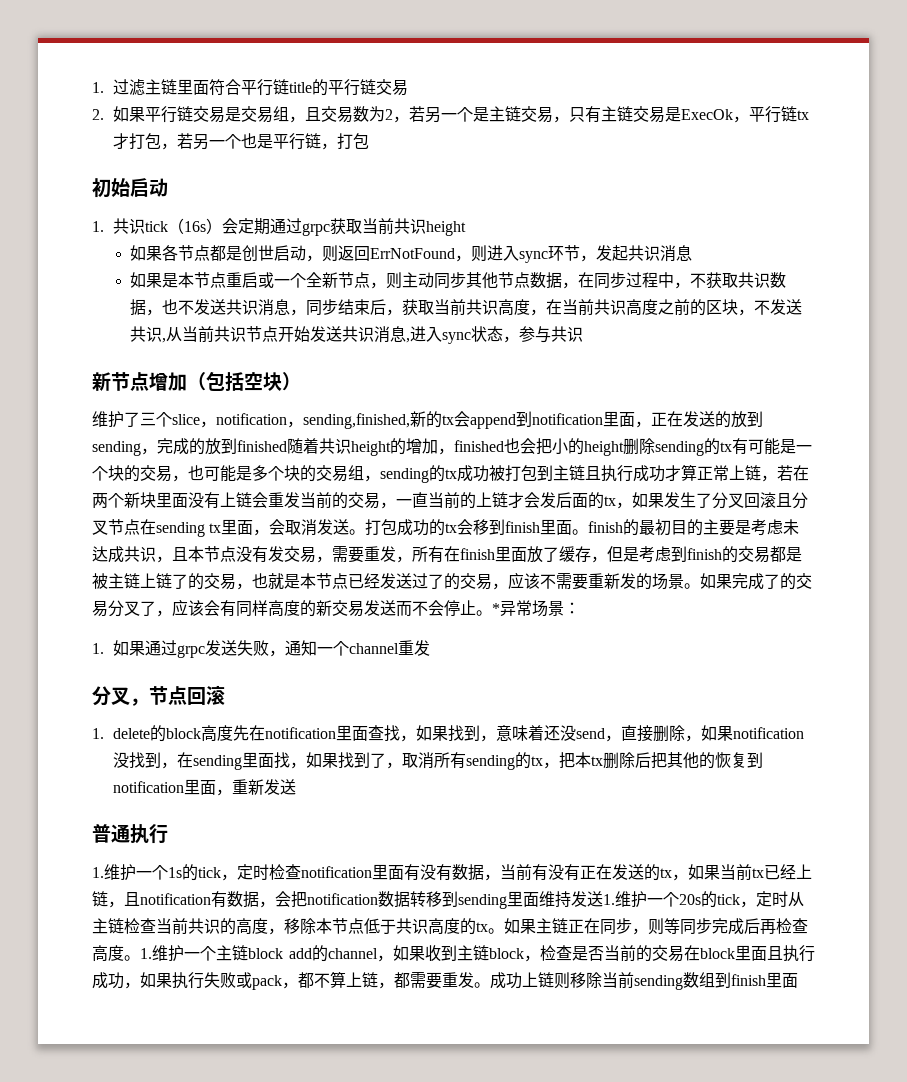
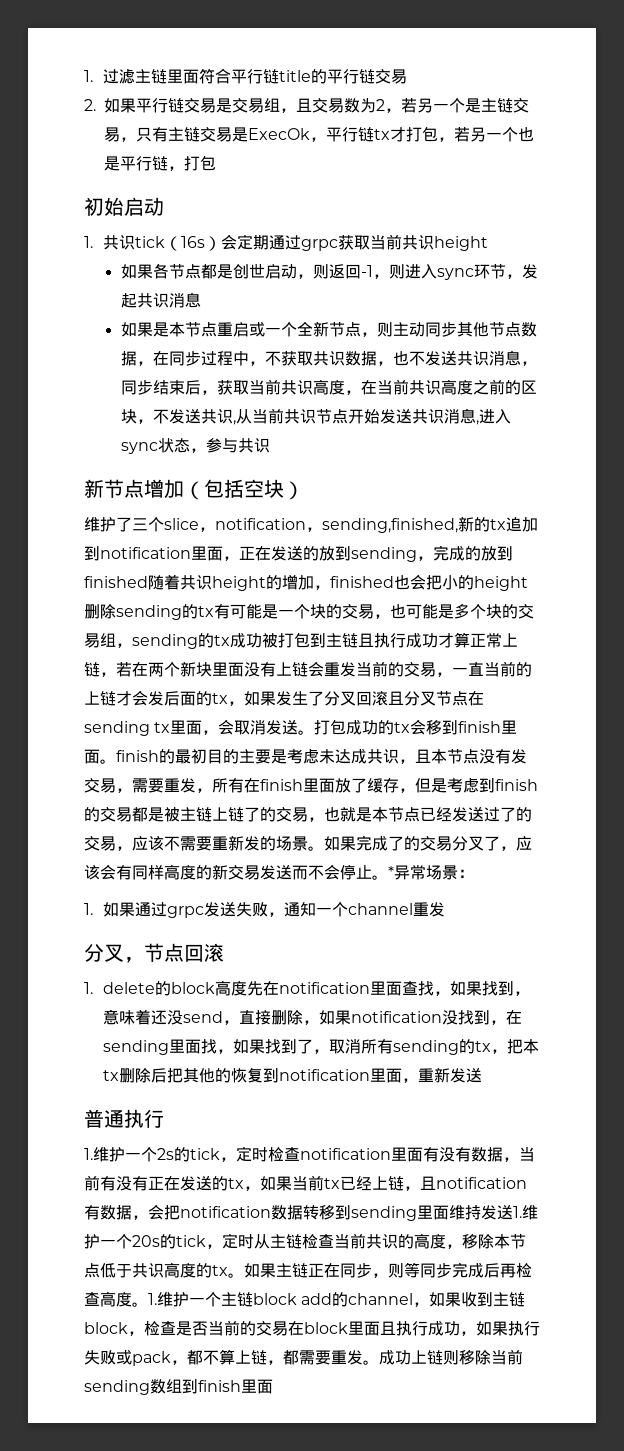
[370,248,456,259] ErrNotFound -> [360,265,373,277] -1
[454,411,516,429] 会append -> [506,517,538,532] 追加
[168,867,182,878] 1s -> [157,1148,174,1160] 2s

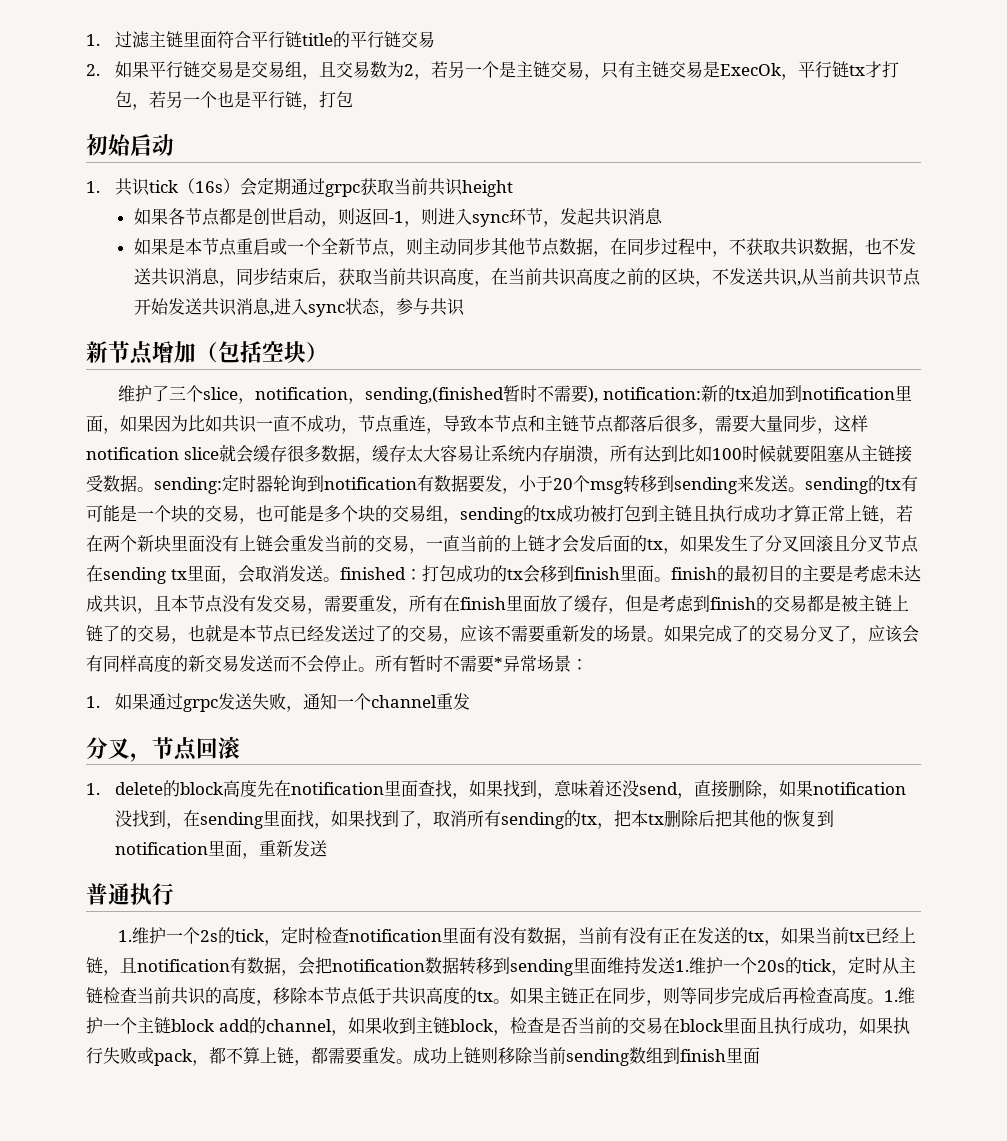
[322,518,458,533] sending,finished, -> [365,385,701,404] sending,(finished暂时不需要), notification:
[239,545,513,562] [84,574,528,591] [84,604,116,619] 正在发送的放到sending，完成的放到finished随着共识height的增加，finished也会把小的height删除 -> [120,414,868,434] [86,444,912,464] [86,475,805,494] 如果因为比如共识一直不成功，节点重连，导致本节点和主链节点都落后很多，需要大量同步，这样notification slice就会缓存很多数据，缓存太大容易让系统内存崩溃，所有达到比如100时候就要阻塞从主链接受数据。sending:定时器轮询到notification有数据要发，小于20个msg转移到sending来发送。
(315, 732) none -> [339,567,422,580] finished：
(388, 877) none -> [375,655,494,673] 所有暂时不需要

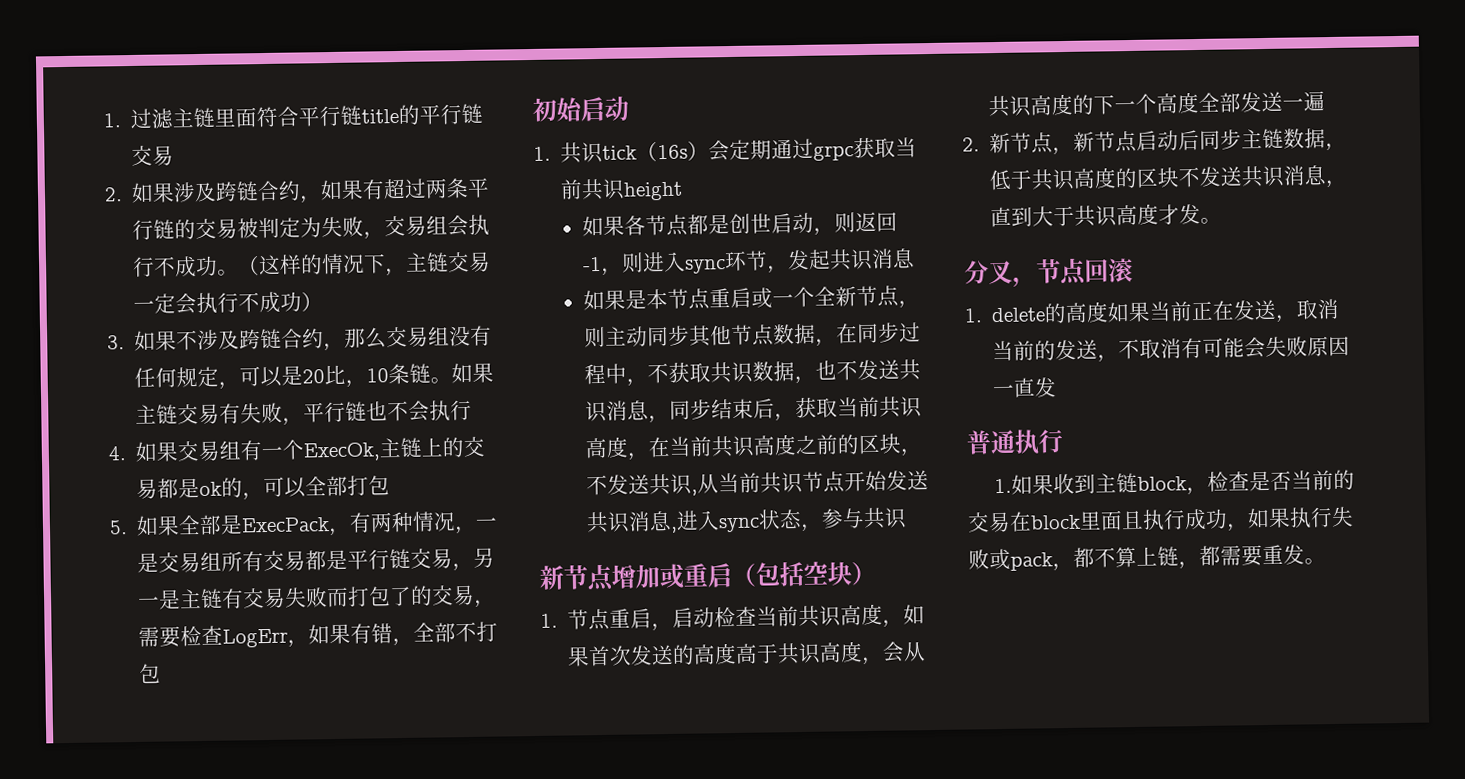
[148,61,899,80] [114,91,319,110] 平行链交易是交易组，且交易数为2，若另一个是主链交易，只有主链交易是ExecOk，平行链tx才打包，若另一个也是平行链， -> [173,177,491,204] [132,214,491,240] [132,251,492,278] [133,291,324,315] [107,325,493,352] [134,362,495,390] [135,399,473,426] [108,436,486,462] [136,475,391,501] [109,511,499,537] [137,547,496,573] [138,584,497,610] [138,621,478,648] 涉及跨链合约，如果有超过两条平行链的交易被判定为失败，交易组会执行不成功。（这样的情况下，主链交易一定会执行不成功） // 3.如果不涉及跨链合约，那么交易组没有任何规定，可以是20比，10条链。如果主链交易有失败，平行链也不会执行 // 4.如果交易组有一个ExecOk,主链上的交易都是ok的，可以全部打包 // 5.如果全部是ExecPack，有两种情况，一是交易组所有交易都是平行链交易，另一是主链有交易失败而打包了的交易，需要检查LogErr，如果有错，全部不
(196, 352) none -> [659,563,732,590] 或重启
[118,385,912,404] [86,414,868,434] [86,444,912,464] [86,475,918,494] [86,505,913,524] [86,535,919,554] [86,565,921,584] [86,595,909,614] [86,624,919,644] [86,655,588,673] [86,693,470,712] 维护了三个slice，notification，sending,(finished暂时不需要), notification:新的tx追加到notification里面，如果因为比如共识一直不成功，节点重连，导致本节点和主链节点都落后很多，需要大量同步，这样notification slice就会缓存很多数据，缓存太大容易让系统内存崩溃，所有达到比如100时候就要阻塞从主链接受数据。sending:定时器轮询到notification有数据要发，小于20个msg转移到sending来发送。sending的tx有可能是一个块的交易，也可能是多个块的交易组，sending的tx成功被打包到主链且执行成功才算正常上链，若在两个新块里面没有上链会重发当前的交易，一直当前的上链才会发后面的tx，如果发生了分叉回滚且分叉节点在sending tx里面，会取消发送。finished：打包成功的tx会移到finish里面。finish的最初目的主要是考虑未达成共识，且本节点没有发交易，需要重发，所有在finish里面放了缓存，但是考虑到finish的交易都是被主链上链了的交易，也就是本节点已经发送过了的交易，应该不需要重新发的场景。如果完成了的交易分叉了，应该会有同样高度的新交易发送而不会停止。所有暂时不需要*异常场景： // 1.如果通过grpc发送失败，通知一个channel重发 -> [540,603,926,632] [567,641,927,667] [988,91,1326,118] [962,128,1348,156] [989,165,1349,191] [990,203,1223,228] 1.节点重启，启动检查当前共识高度，如果首次发送的高度高于共识高度，会从共识高度的下一个高度全部发送一遍 // 2.新节点，新节点启动后同步主链数据，低于共识高度的区块不发送共识消息，直到大于共识高度才发。
[179,779,906,799] [114,809,834,829] [114,840,327,859] [86,883,174,905] [118,927,917,946] [86,957,916,976] [86,986,915,1006] [86,1017,348,1036] block高度先在notification里面查找，如果找到，意味着还没send，直接删除，如果notification没找到，在sending里面找，如果找到了，取消所有sending的tx，把本tx删除后把其他的恢复到notification里面，重新发送 // 普通执行 // 1.维护一个2s的tick，定时检查notification里面有没有数据，当前有没有正在发送的tx，如果当前tx已经上链，且notification有数据，会把notification数据转移到sending里面维持发送1.维护一个20s的tick，定时从主链检查当前共识的高度，移除本节点低于共识高度的tx。如果主链正在同步，则等同步完成后再检查高度。1.维护一个主链block add的channel， -> [1065,298,1341,323] [992,336,1351,363] [992,377,1058,398] [966,429,1063,455] [994,478,1013,494] 高度如果当前正在发送，取消当前的发送，不取消有可能会失败原因一直发 // 普通执行 // 1.
[413,1047,760,1066] 成功上链则移除当前sending数组到finish里面 -> (1326, 561) none

